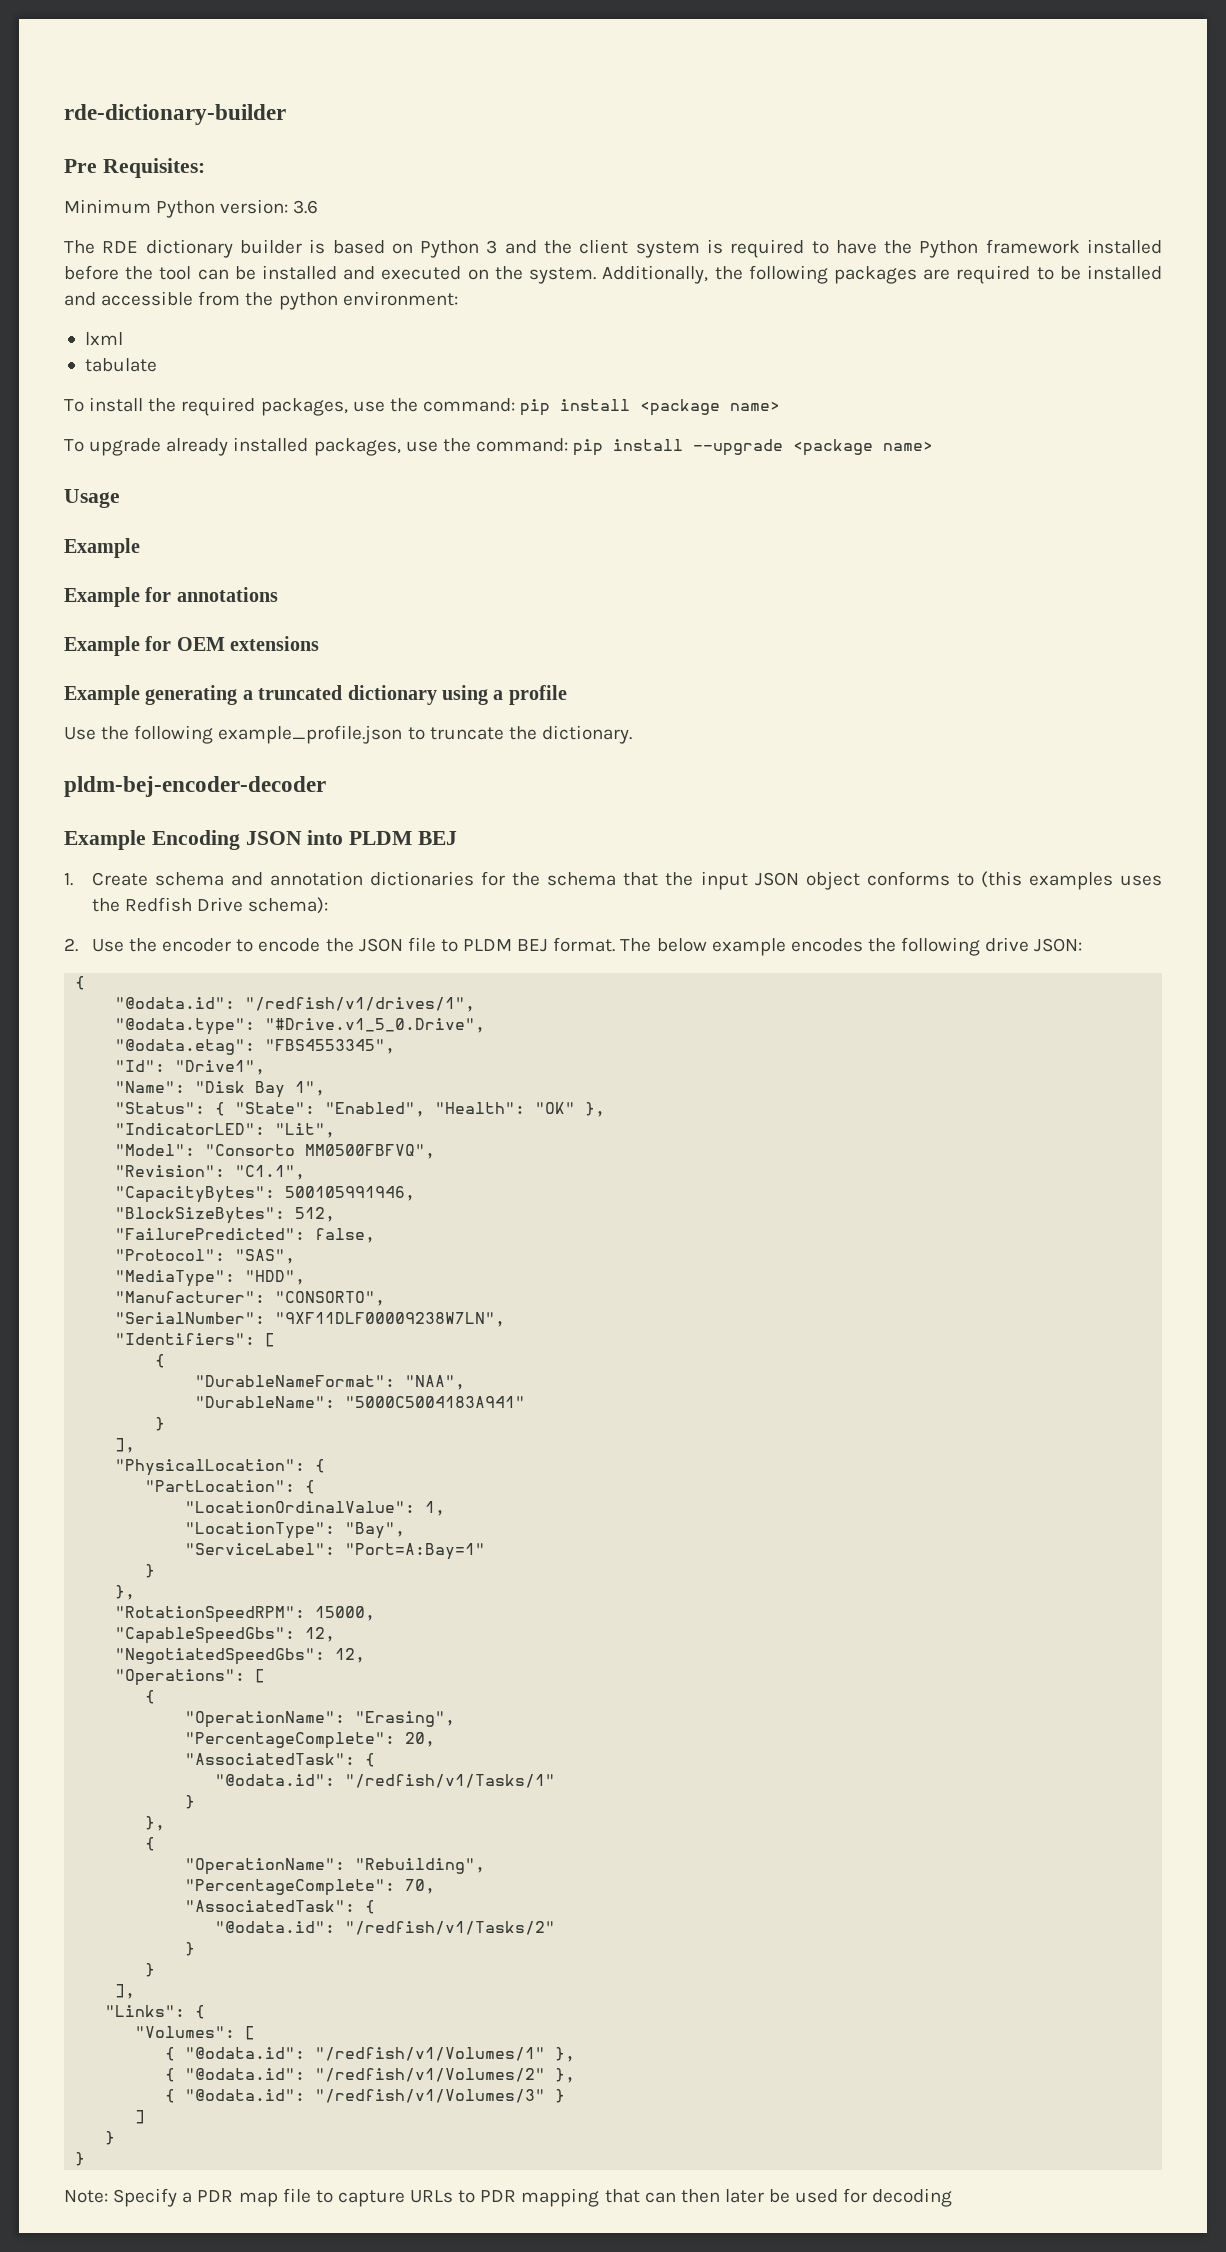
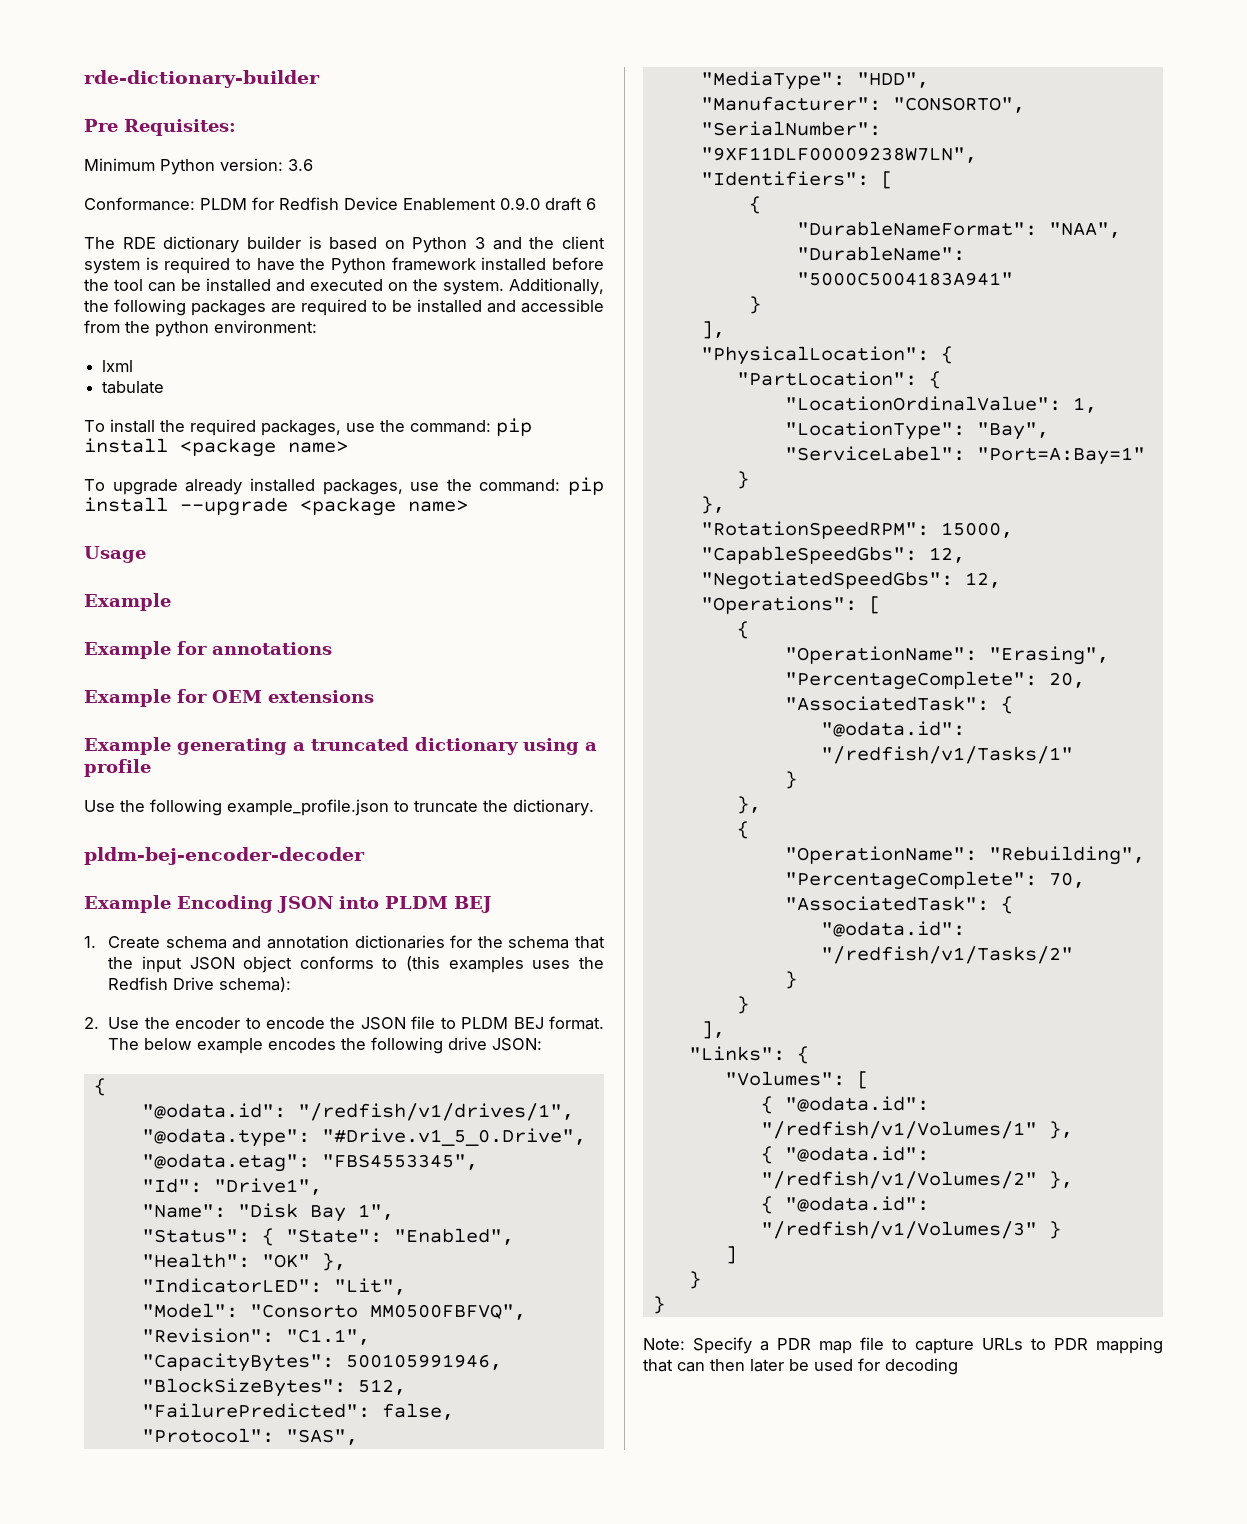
(319, 207) none -> [84,197,596,211] // Conformance: PLDM for Redfish Device Enablement 0.9.0 draft 6

